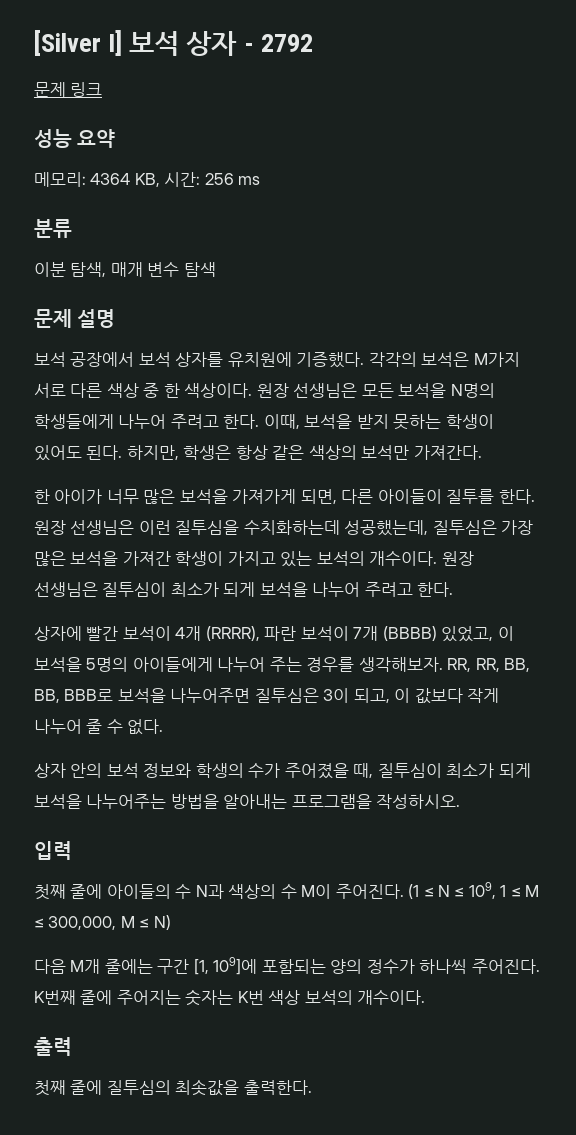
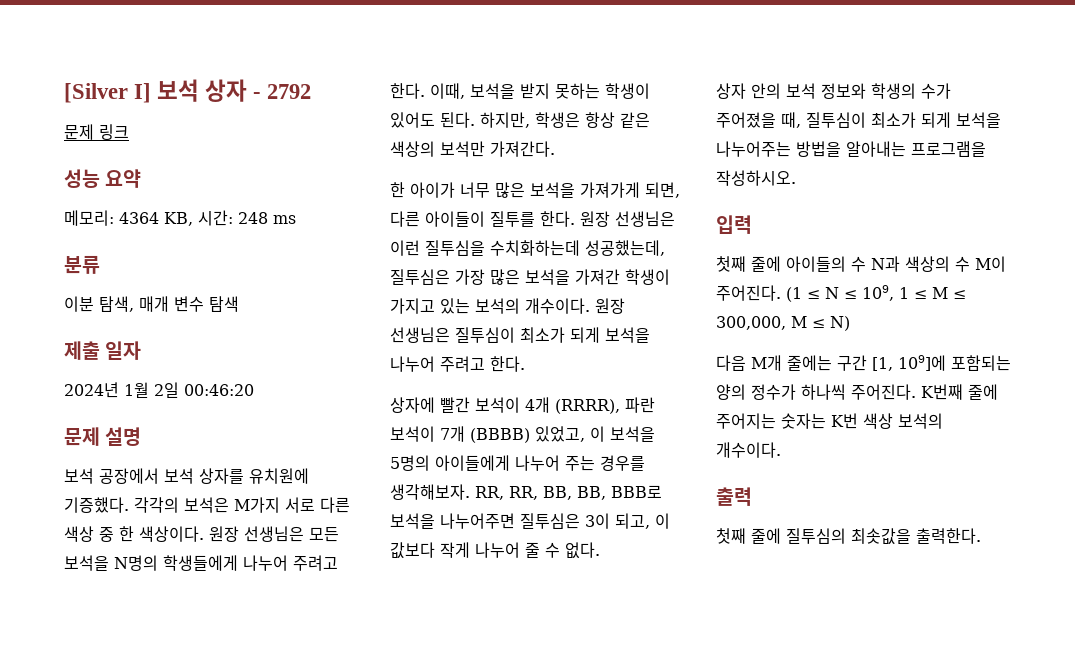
[204,173,234,185] 256 -> [238,212,268,224] 248
(216, 269) none -> [64,341,142,360] [64,382,254,398] // 제출 일자 // 2024년 1월 2일 00:46:20

